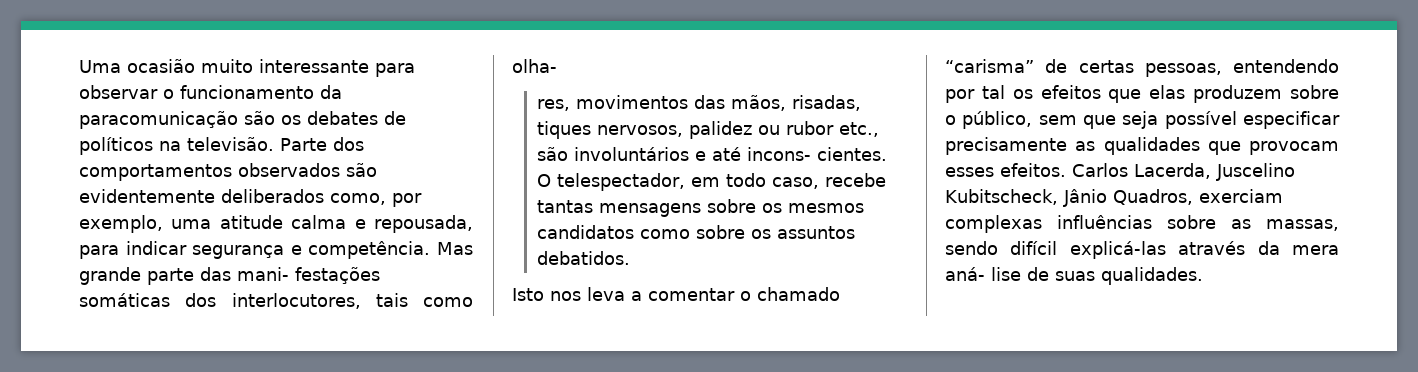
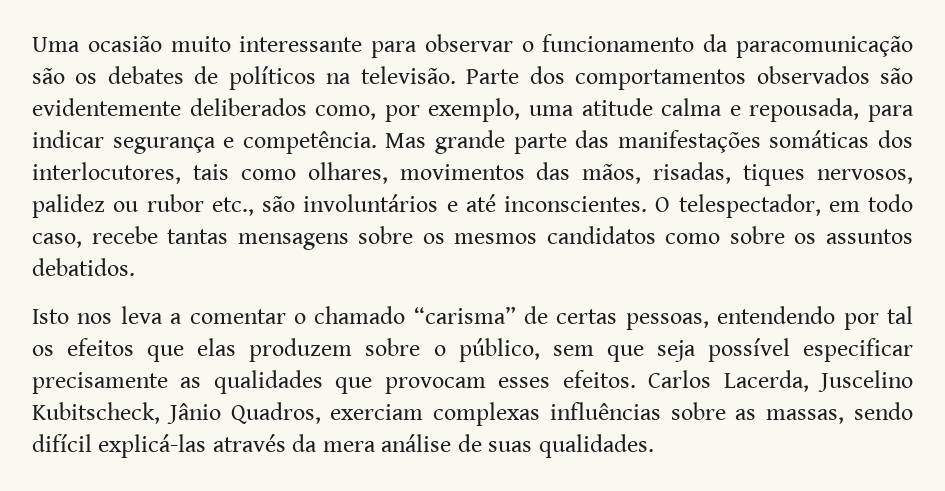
[237,267,380,284] mani- festações -> [617,130,761,153] manifestações
[512,59,557,73] [536,99,570,111] olha- // res, -> [307,162,388,184] olhares,
[746,147,887,161] incons- cientes. -> [504,196,647,212] inconscientes.
[945,267,1021,281] aná- lise -> [381,434,452,452] análise

